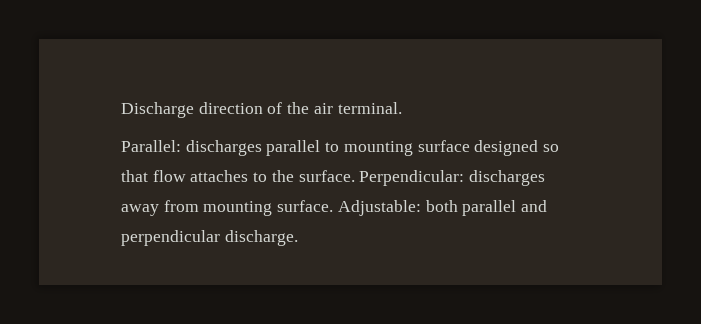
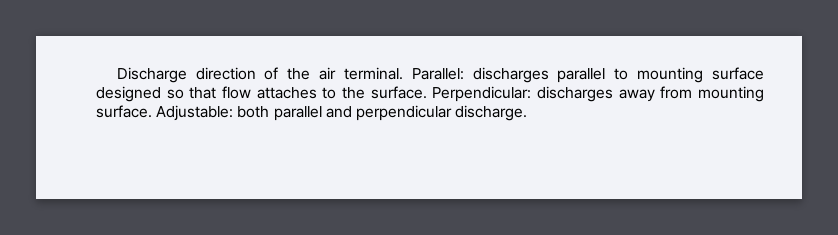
(402, 108) // -> (403, 73) none

